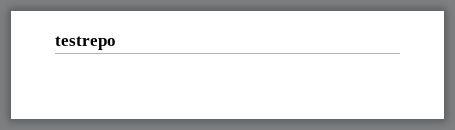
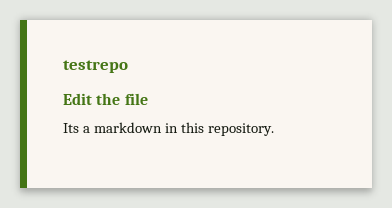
(116, 43) none -> [63,93,148,105] [63,122,274,136] // Edit the file // Its a markdown in this repository.

